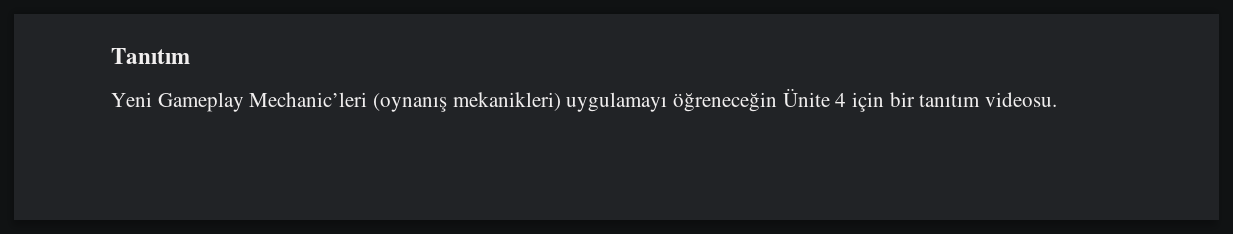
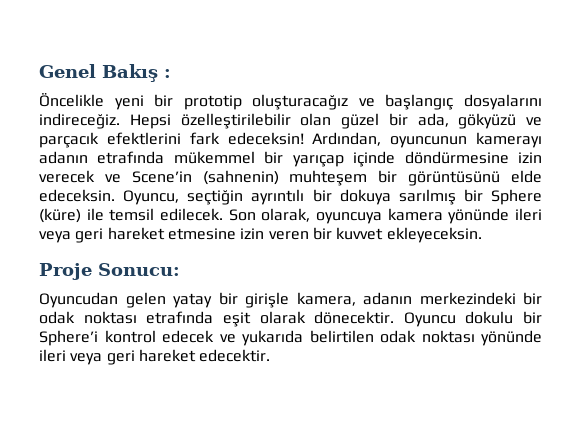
[111,48,190,64] [111,88,1058,112] Tanıtım // Yeni Gameplay Mechanic’leri (oynanış mekanikleri) uygulamayı öğreneceğin Ünite 4 için bir tanıtım videosu. -> [39,64,171,82] [39,93,542,110] [39,113,542,129] [39,132,542,148] [39,151,542,167] [39,170,543,186] [39,189,542,205] [39,208,542,224] [39,227,482,243] [39,263,180,280] [39,292,542,308] [39,311,542,327] [39,330,542,346] [39,349,271,365] Genel Bakış : // Öncelikle yeni bir prototip oluşturacağız ve başlangıç dosyalarını indireceğiz. Hepsi özelleştirilebilir olan güzel bir ada, gökyüzü ve parçacık efektlerini fark edeceksin! Ardından, oyuncunun kamerayı adanın etrafında mükemmel bir yarıçap içinde döndürmesine izin verecek ve Scene’in (sahnenin) muhteşem bir görüntüsünü elde edeceksin. Oyuncu, seçtiğin ayrıntılı bir dokuya sarılmış bir Sphere (küre) ile temsil edilecek. Son olarak, oyuncuya kamera yönünde ileri veya geri hareket etmesine izin veren bir kuvvet ekleyeceksin. // Proje Sonucu: // Oyuncudan gelen yatay bir girişle kamera, adanın merkezindeki bir odak noktası etrafında eşit olarak dönecektir. Oyuncu dokulu bir Sphere’i kontrol edecek ve yukarıda belirtilen odak noktası yönünde ileri veya geri hareket edecektir.

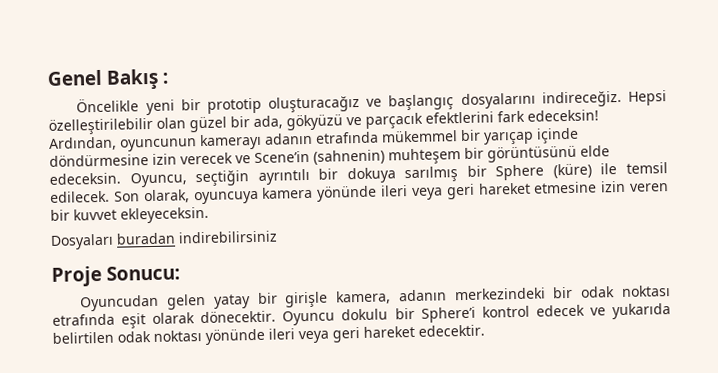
(482, 235) none -> [50,230,278,250] // Dosyaları buradan indirebilirsiniz

